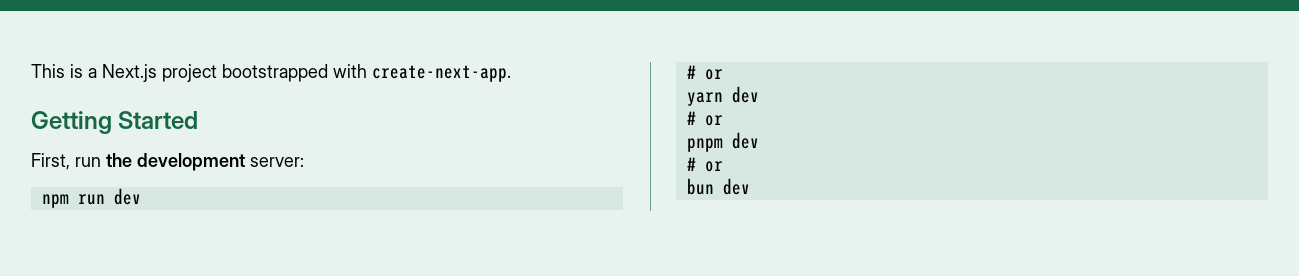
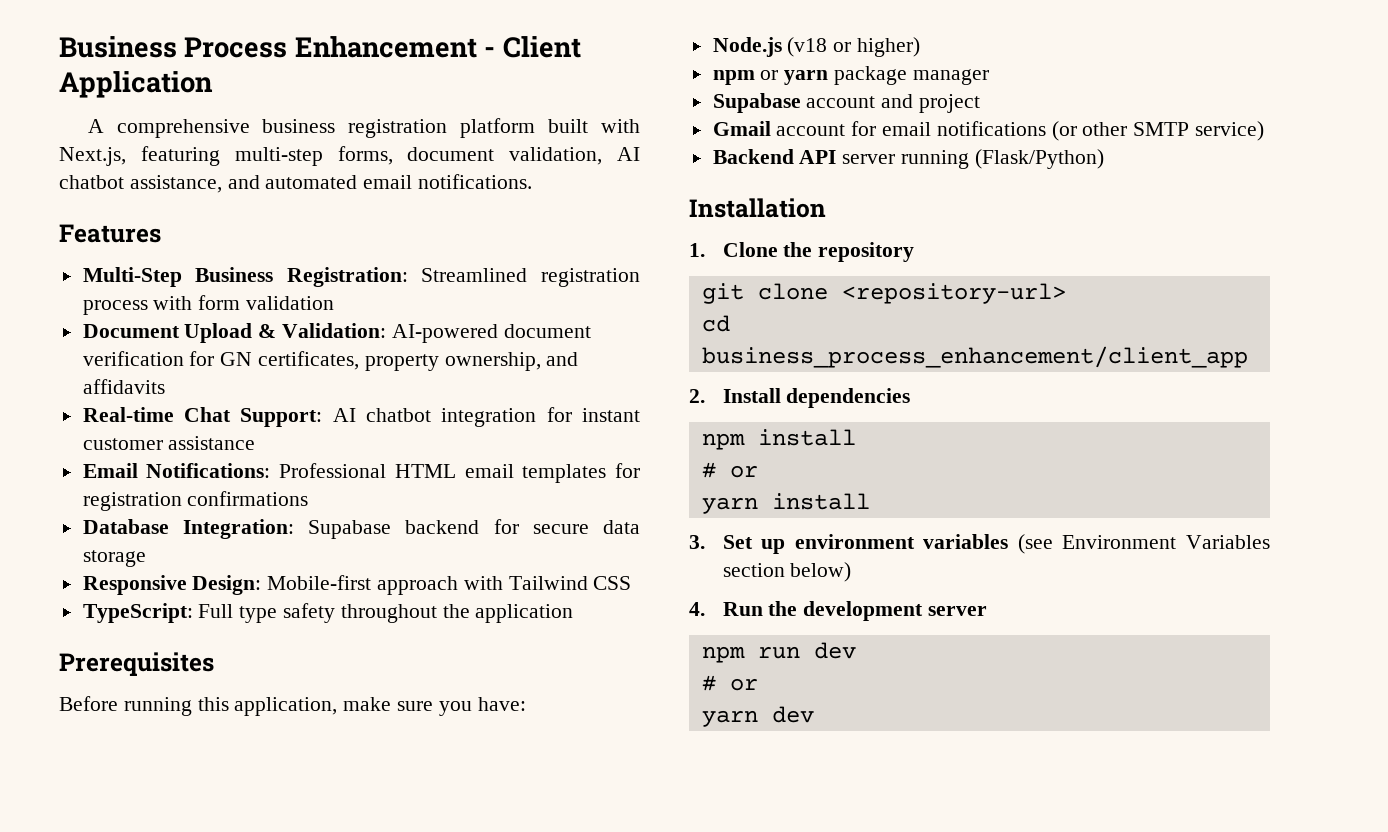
[31,64,511,82] [31,111,199,134] [31,153,101,170] This is a Next.js project bootstrapped with create-next-app. // Getting Started // First, run -> [59,36,581,58] [59,71,213,98] [87,118,641,138] [59,146,640,166] [59,174,533,193] [59,224,161,243] [82,267,640,287] [82,295,335,315] [82,323,591,343] [82,351,579,371] [82,379,165,394] [82,407,640,427] [82,436,256,450] [82,463,641,483] [82,491,309,511] [82,519,641,539] [82,550,146,567] [82,575,632,595] [82,603,574,623] [59,652,214,676] [59,696,526,716] [712,37,921,57] [712,66,989,85] [712,93,981,113] [712,121,1265,141] [712,149,1104,169] [689,198,826,218] [689,242,915,262] [701,283,1066,304] [701,315,730,332] [701,346,1248,368] [689,388,911,408] [701,429,856,450] [701,462,758,478] [701,493,870,514] [689,534,1270,554] [722,562,852,582] [689,602,763,616] Business Process Enhancement - Client Application // A comprehensive business registration platform built with Next.js, featuring multi-step forms, document validation, AI chatbot assistance, and automated email notifications. // Features // Multi-Step Business Registration: Streamlined registration process with form validation // Document Upload & Validation: AI-powered document verification for GN certificates, property ownership, and affidavits // Real-time Chat Support: AI chatbot integration for instant customer assistance // Email Notifications: Professional HTML email templates for registration confirmations // Database Integration: Supabase backend for secure data storage // Responsive Design: Mobile-first approach with Tailwind CSS // TypeScript: Full type safety throughout the application // Prerequisites // Before running this application, make sure you have: // Node.js (v18 or higher) // npm or yarn package manager // Supabase account and project // Gmail account for email notifications (or other SMTP service) // Backend API server running (Flask/Python) // Installation // 1. Clone the repository // git clone <repository-url> // cd business_process_enhancement/client_app // 2. Install dependencies // npm install // # or // yarn install // 3. Set up environment variables (see Environment Variables section below) // 4. Run
[250,157,304,167] server: -> [928,606,988,616] server
[686,111,723,126] [686,132,759,152] [686,157,723,172] [686,178,750,195] // # or // pnpm dev // # or // bun dev -> (814, 714) none

